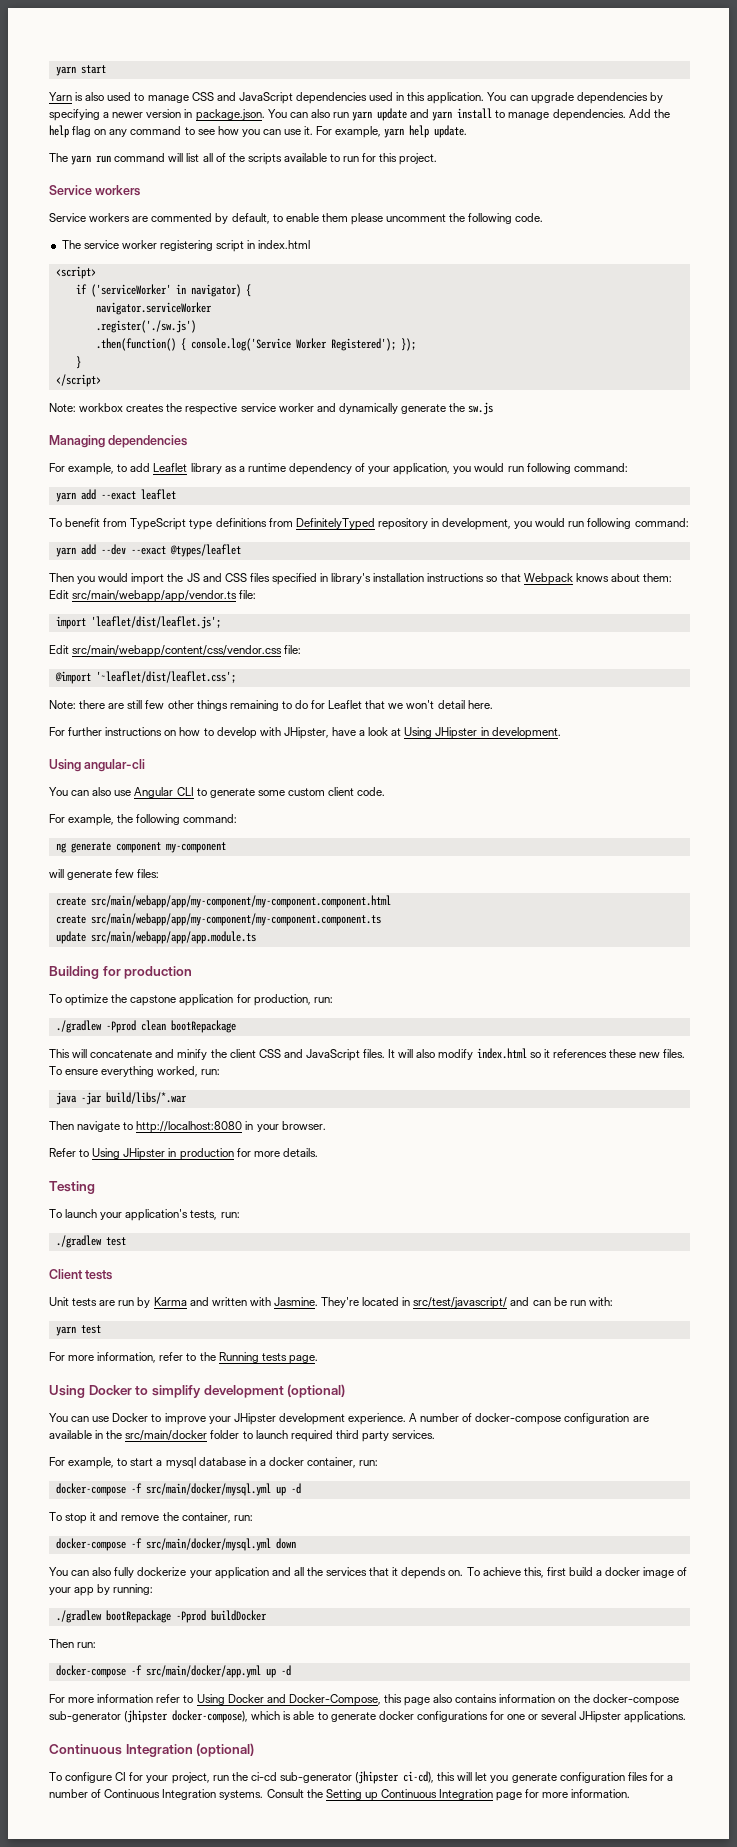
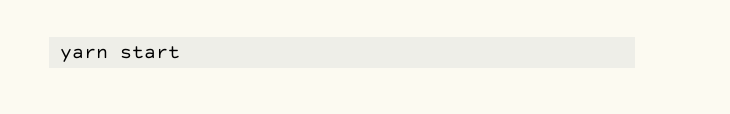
[49,92,663,104] [49,108,670,121] [49,125,468,138] [49,153,438,165] [49,185,141,196] [49,213,544,225] [61,240,311,252] [55,266,96,279] [75,284,251,297] [95,302,212,315] [95,320,196,333] [95,338,416,351] [75,356,81,369] [55,374,101,387] [49,402,494,415] [49,435,188,448] [49,463,628,475] [55,489,176,502] [49,518,689,530] [55,544,241,557] [49,573,672,585] [49,590,257,602] [55,616,221,629] [49,645,302,657] [54,671,236,684] [49,700,493,711] [49,727,561,739] [49,759,146,772] [49,787,386,798] [49,814,238,826] [55,842,226,853] [49,869,160,880] [55,895,391,908] [55,913,381,926] [55,931,256,944] [49,966,193,979] [49,994,333,1006] [55,1020,236,1033] [49,1048,686,1061] [49,1066,221,1077] [55,1092,187,1105] [49,1121,326,1133] [49,1148,318,1160] [49,1181,95,1194] [49,1209,240,1221] [55,1235,126,1248] [49,1269,113,1280] [49,1297,613,1309] [55,1325,101,1336] [49,1352,318,1364] [49,1384,346,1398] [49,1413,649,1425] [49,1430,436,1442] [49,1457,379,1469] [55,1483,301,1496] [49,1512,253,1524] [55,1538,296,1551] [49,1567,688,1579] [49,1584,154,1596] [55,1610,267,1623] [49,1639,97,1648] [55,1665,291,1678] [49,1694,679,1706] [49,1710,687,1723] [49,1743,255,1757] [49,1771,673,1784] [49,1789,631,1801] // Yarn is also used to manage CSS and JavaScript dependencies used in this application. You can upgrade dependencies by specifying a newer version in package.json. You can also run yarn update and yarn install to manage dependencies. Add the help flag on any command to see how you can use it. For example, yarn help update. // The yarn run command will list all of the scripts available to run for this project. // Service workers // Service workers are commented by default, to enable them please uncomment the following code. // The service worker registering script in index.html // <script> // if ('serviceWorker' in navigator) { // navigator.serviceWorker // .register('./sw.js') // .then(function() { console.log('Service Worker Registered'); }); // } // </script> // Note: workbox creates the respective service worker and dynamically generate the sw.js // Managing dependencies // For example, to add Leaflet library as a runtime dependency of your application, you would run following command: // yarn add --exact leaflet // To benefit from TypeScript type definitions from DefinitelyTyped repository in development, you would run following command: // yarn add --dev --exact @types/leaflet // Then you would import the JS and CSS files specified in library's installation instructions so that Webpack knows about them: Edit src/main/webapp/app/vendor.ts file: // import 'leaflet/dist/leaflet.js'; // Edit src/main/webapp/content/css/vendor.css file: // @import '~leaflet/dist/leaflet.css'; // Note: there are still few other things remaining to do for Leaflet that we won't detail here. // For further instructions on how to develop with JHipster, have a look at Using JHipster in development. // Using angular-cli // You can also use Angular CLI to generate some custom client code. // For example, the following command: // ng generate component my-component // will generate few files: // create src/main/webapp/app/my-component/my-component.component.html // create src/main/webapp/app/my-component/my-component.component.ts // update src/main/webapp/app/app.module.ts // Building for production // To optimize the capstone application for production, run: // ./gradlew -Pprod clean bootRepackage // This will concatenate and minify the client CSS and JavaScript files. It will also modify index.html so it references these new files. To ensure everything worked, run: // java -jar build/libs/*.war // Then navigate to http://localhost:8080 in your browser. // Refer to Using JHipster in production for more details. // Testing // To launch your application's tests, run: // ./gradlew test // Client tests // Unit tests are run by Karma and written with Jasmine. They're located in src/test/javascript/ and can be run with: // yarn test // For more information, refer to the Running tests page. // Using Docker to simplify development (optional) // You can use Docker to improve your JHipster development experience. A number of docker-compose configuration are available in the src/main/docker folder to launch required third party services. // For example, to start a mysql database in a docker container, run: // docker-compose -f src/main/docker/mysql.yml up -d // To stop it and remove the container, run: // docker-compose -f src/main/docker/mysql.yml down // You can also fully dockerize your application and all the services that it depends on. To achieve this, first build a docker image of your app by running: // ./gradlew bootRepackage -Pprod buildDocker // Then run: // docker-compose -f src/main/docker/app.yml up -d // For more information refer to Using Docker and Docker-Compose, this page also contains information on the docker-compose sub-generator (jhipster docker-compose), which is able to generate docker configurations for one or several JHipster applications. // Continuous Integration (optional) // To configure CI for your project, run the ci-cd sub-generator (jhipster ci-cd), this will let you generate configuration files for a number of Continuous Integration systems. Consult the Setting up Continuous Integration page for more information. -> (180, 52) none

